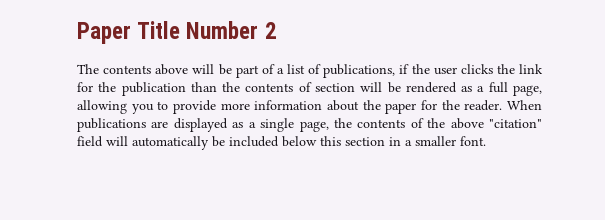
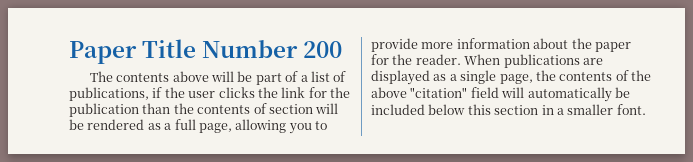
[264,22,277,39] 2 -> [303,41,343,58] 200

